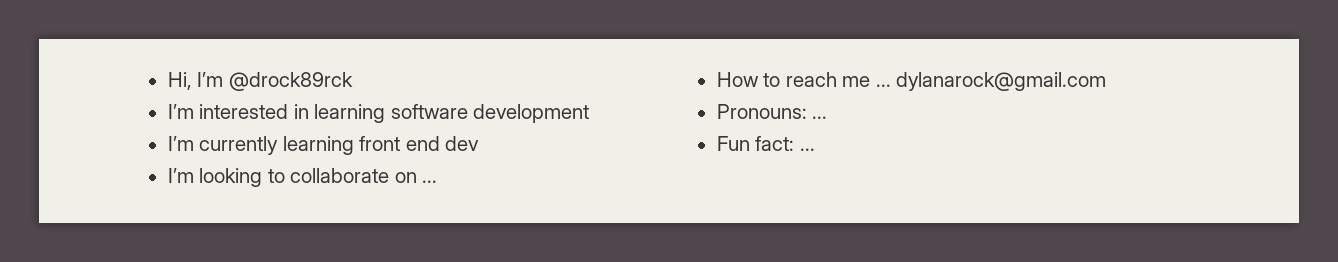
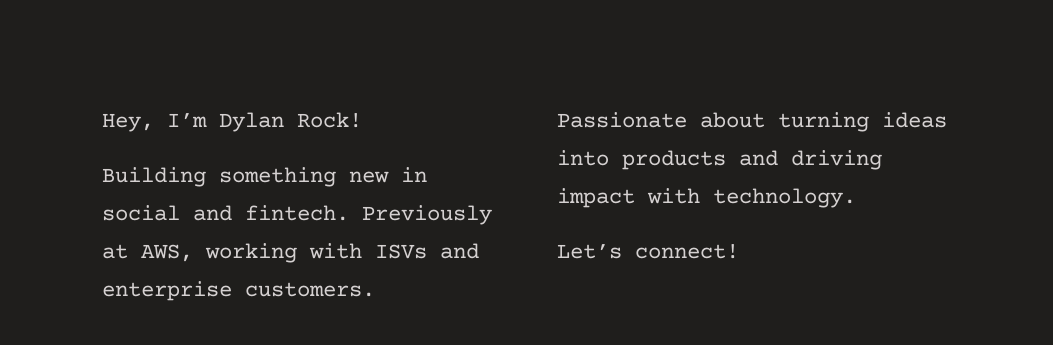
[167,72,353,91] [167,104,590,123] [167,136,480,155] [167,168,438,187] [716,72,1107,91] [716,104,828,119] [716,136,815,151] Hi, I’m @drock89rck // I’m interested in learning software development // I’m currently learning front end dev // I’m looking to collaborate on ... // How to reach me ... dylanarock@gmail.com // Pronouns: ... // Fun fact: ... -> [102,112,362,132] [102,167,427,187] [102,205,492,225] [102,243,479,263] [102,281,375,301] [557,112,947,132] [557,150,882,170] [557,188,856,208] [557,244,739,259] Hey, I’m Dylan Rock! // Building something new in social and fintech. Previously at AWS, working with ISVs and enterprise customers. Passionate about turning ideas into products and driving impact with technology. // Let’s connect!

